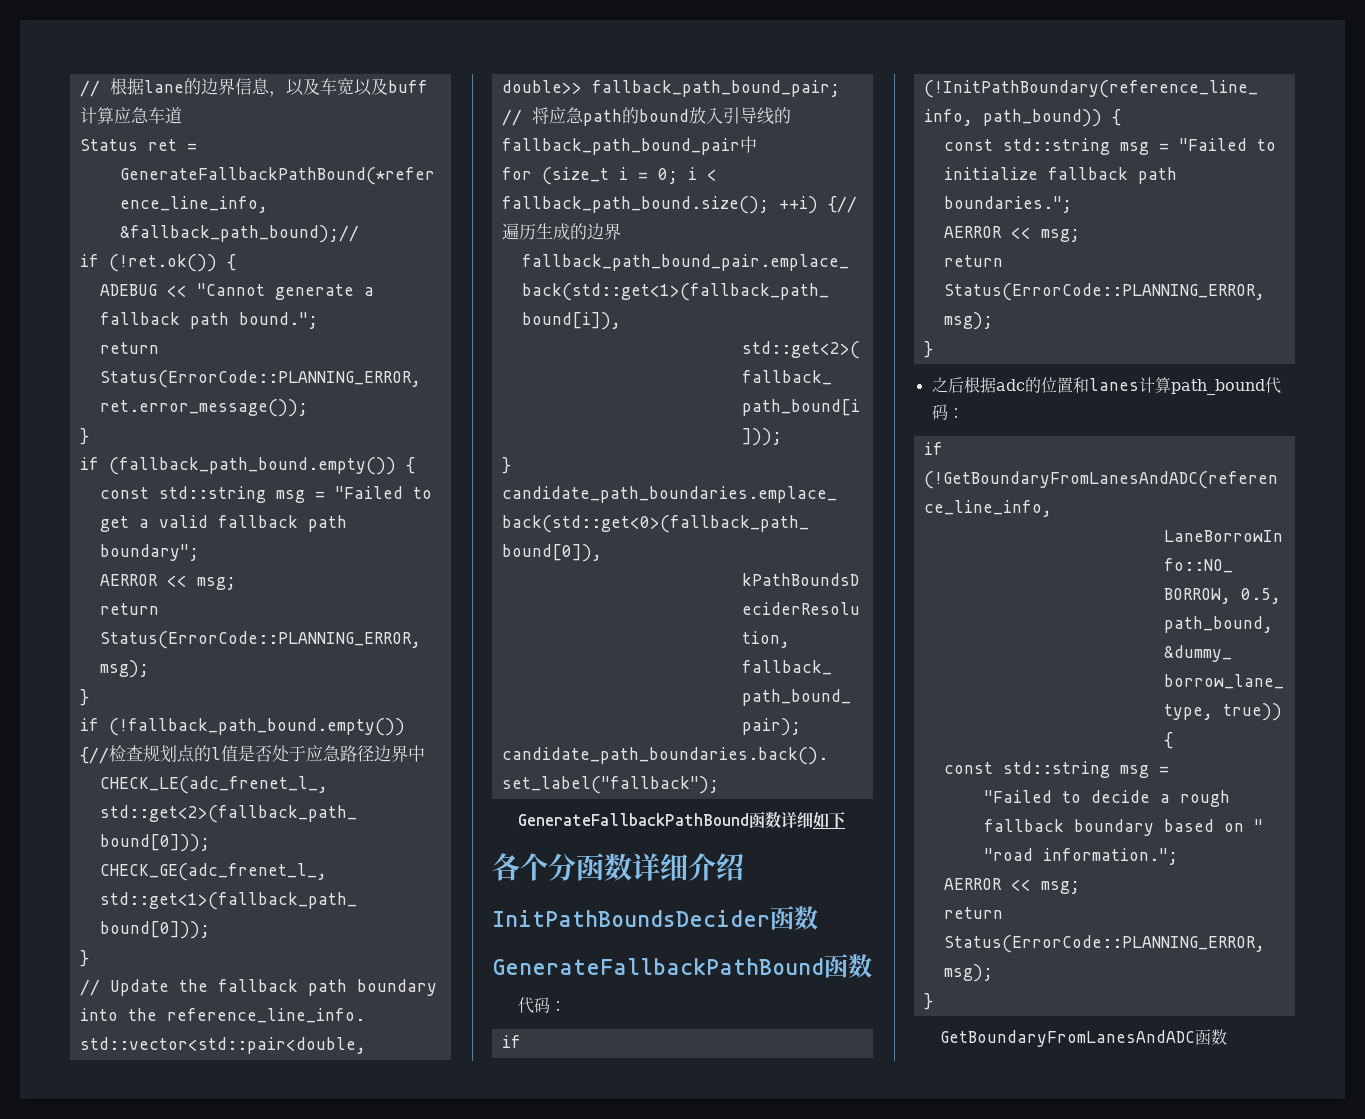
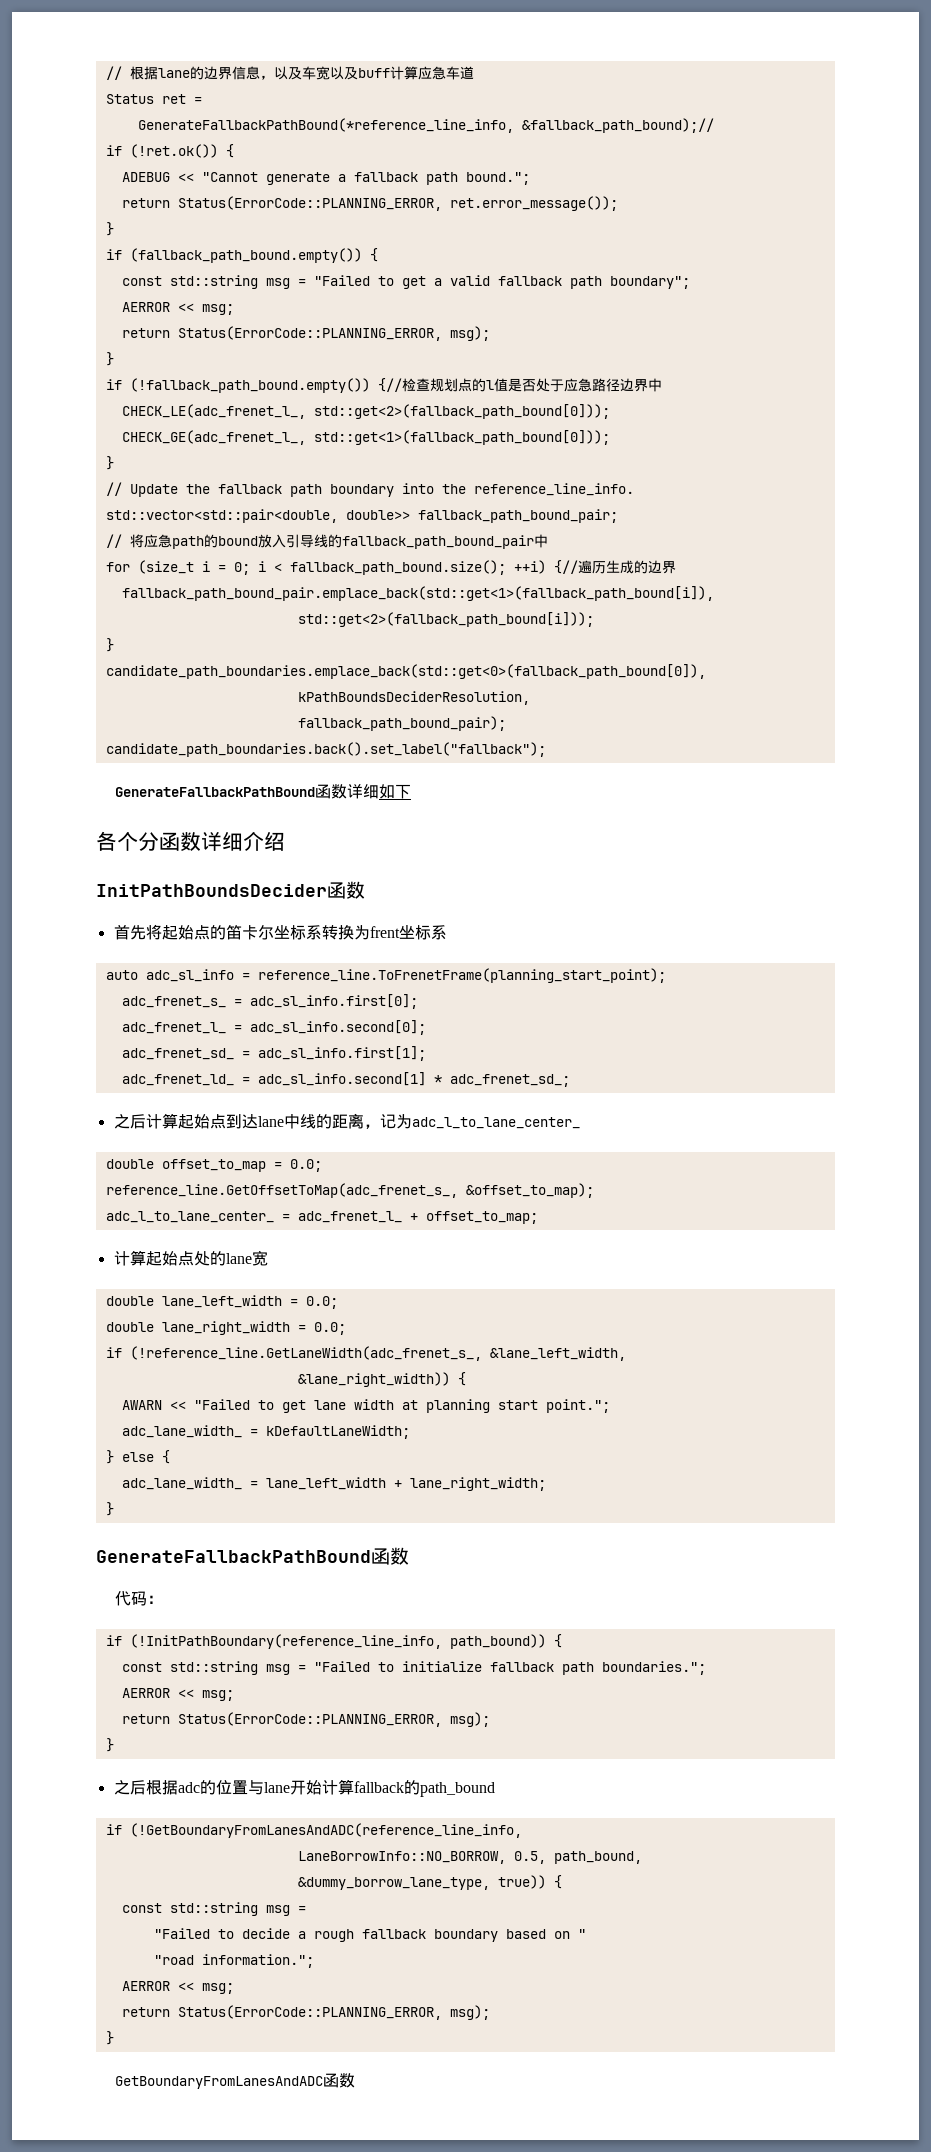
(818, 918) none -> [113,924,447,940] [105,968,666,983] [121,994,418,1009] [121,1020,426,1035] [121,1046,426,1061] [121,1072,570,1087] [113,1113,580,1129] [105,1159,322,1172] [105,1183,594,1198] [105,1211,538,1224] [113,1250,268,1266] [105,1295,338,1309] [105,1321,346,1335] [105,1346,626,1361] [297,1372,466,1387] [121,1399,610,1413] [121,1425,410,1439] [105,1450,170,1464] [121,1477,546,1491] [105,1502,114,1516] // 首先将起始点的笛卡尔坐标系转换为frent坐标系 // auto adc_sl_info = reference_line.ToFrenetFrame(planning_start_point); // adc_frenet_s_ = adc_sl_info.first[0]; // adc_frenet_l_ = adc_sl_info.second[0]; // adc_frenet_sd_ = adc_sl_info.first[1]; // adc_frenet_ld_ = adc_sl_info.second[1] * adc_frenet_sd_; // 之后计算起始点到达lane中线的距离，记为adc_l_to_lane_center_ // double offset_to_map = 0.0; // reference_line.GetOffsetToMap(adc_frenet_s_, &offset_to_map); // adc_l_to_lane_center_ = adc_frenet_l_ + offset_to_map; // 计算起始点处的lane宽 // double lane_left_width = 0.0; // double lane_right_width = 0.0; // if (!reference_line.GetLaneWidth(adc_frenet_s_, &lane_left_width, // &lane_right_width)) { // AWARN << "Failed to get lane width at planning start point."; // adc_lane_width_ = kDefaultLaneWidth; // } else { // adc_lane_width_ = lane_left_width + lane_right_width; // }
[1072,377,1171,393] 和lanes计算 -> [247,1779,420,1795] 与lane开始计算fallback的
[1264,377,1281,394] [931,404,964,420] 代码： -> (495, 1789) none

